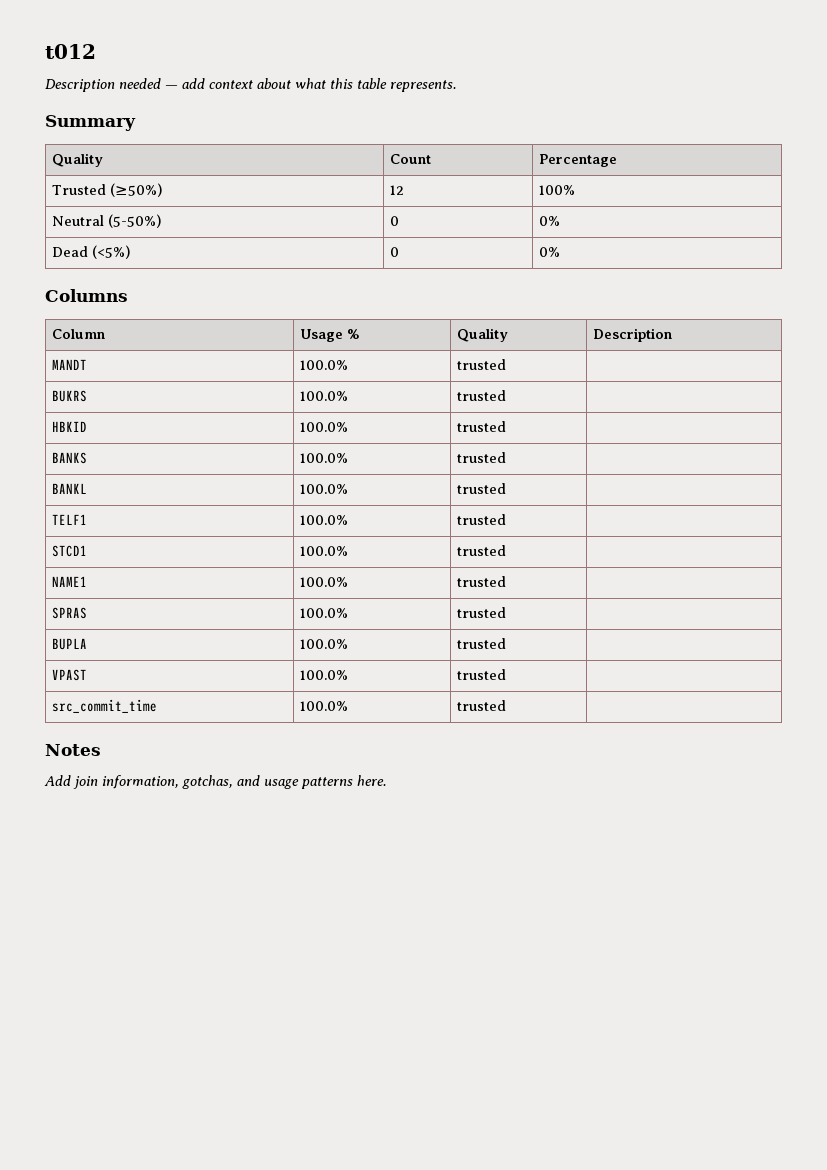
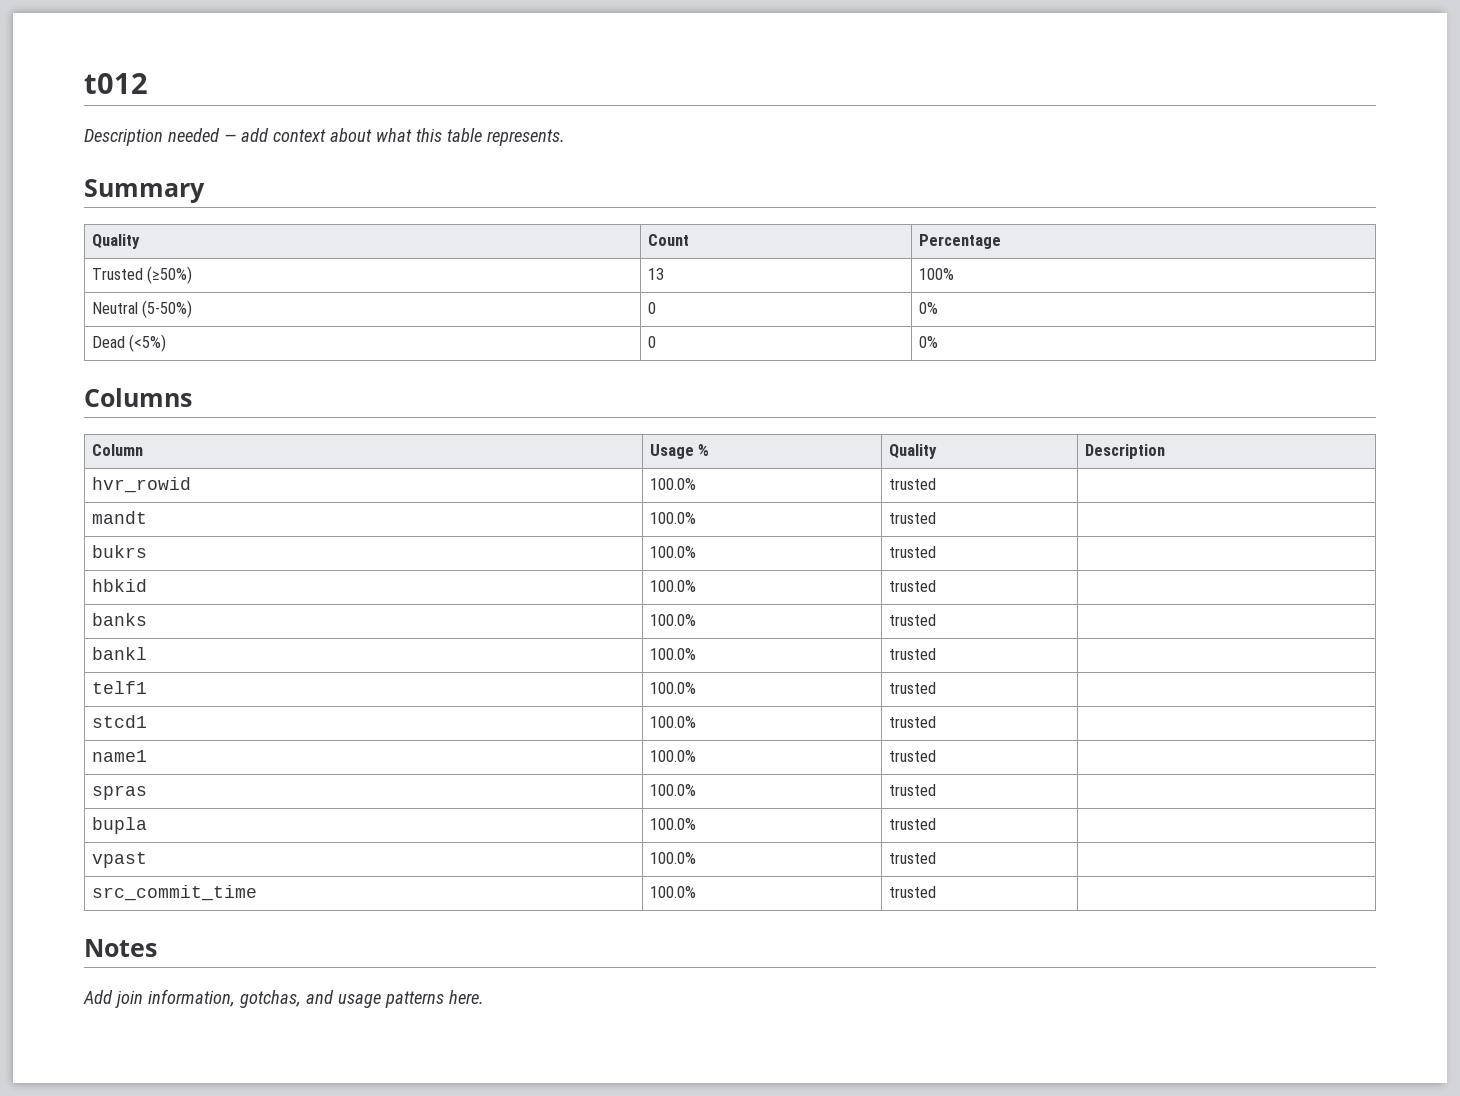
[389,185,404,195] 12 -> [647,268,664,280] 13
[51,359,87,370] [299,360,348,370] [456,359,506,370] [51,390,87,402] [299,391,348,401] [456,390,506,401] [51,421,87,432] [299,422,348,432] [456,421,506,432] [51,452,87,464] [299,453,348,463] [456,452,506,463] [51,483,87,494] [299,484,348,494] [456,483,506,494] [51,514,87,525] [299,515,348,525] [456,514,506,525] [51,545,87,557] [299,546,348,556] [456,545,506,556] [51,576,87,587] [299,577,348,587] [456,576,506,587] [51,607,87,619] [299,608,348,618] [456,607,506,618] [51,638,87,650] [299,639,348,649] [456,638,506,649] [51,669,87,681] MANDT | 100.0% | trusted | // BUKRS | 100.0% | trusted | // HBKID | 100.0% | trusted | // BANKS | 100.0% | trusted | // BANKL | 100.0% | trusted | // TELF1 | 100.0% | trusted | // STCD1 | 100.0% | trusted | // NAME1 | 100.0% | trusted | // SPRAS | 100.0% | trusted | // BUPLA | 100.0% | trusted | // VPAST -> [91,477,191,493] [649,478,696,490] [888,478,936,490] [91,511,147,524] [649,512,696,524] [888,512,936,524] [91,545,147,558] [649,546,696,558] [888,546,936,558] [91,579,147,592] [649,580,696,592] [888,580,936,592] [91,613,147,626] [649,614,696,626] [888,614,936,626] [91,647,147,660] [649,648,696,660] [888,648,936,660] [91,681,147,694] [649,682,696,694] [888,682,936,694] [91,715,147,728] [649,716,696,728] [888,716,936,728] [91,750,147,762] [649,750,696,762] [888,750,936,762] [91,785,147,800] [649,784,696,796] [888,784,936,796] [91,817,147,834] [649,818,696,830] [888,818,936,830] [91,852,147,868] hvr_rowid | 100.0% | trusted | // mandt | 100.0% | trusted | // bukrs | 100.0% | trusted | // hbkid | 100.0% | trusted | // banks | 100.0% | trusted | // bankl | 100.0% | trusted | // telf1 | 100.0% | trusted | // stcd1 | 100.0% | trusted | // name1 | 100.0% | trusted | // spras | 100.0% | trusted | // bupla | 100.0% | trusted | // vpast

